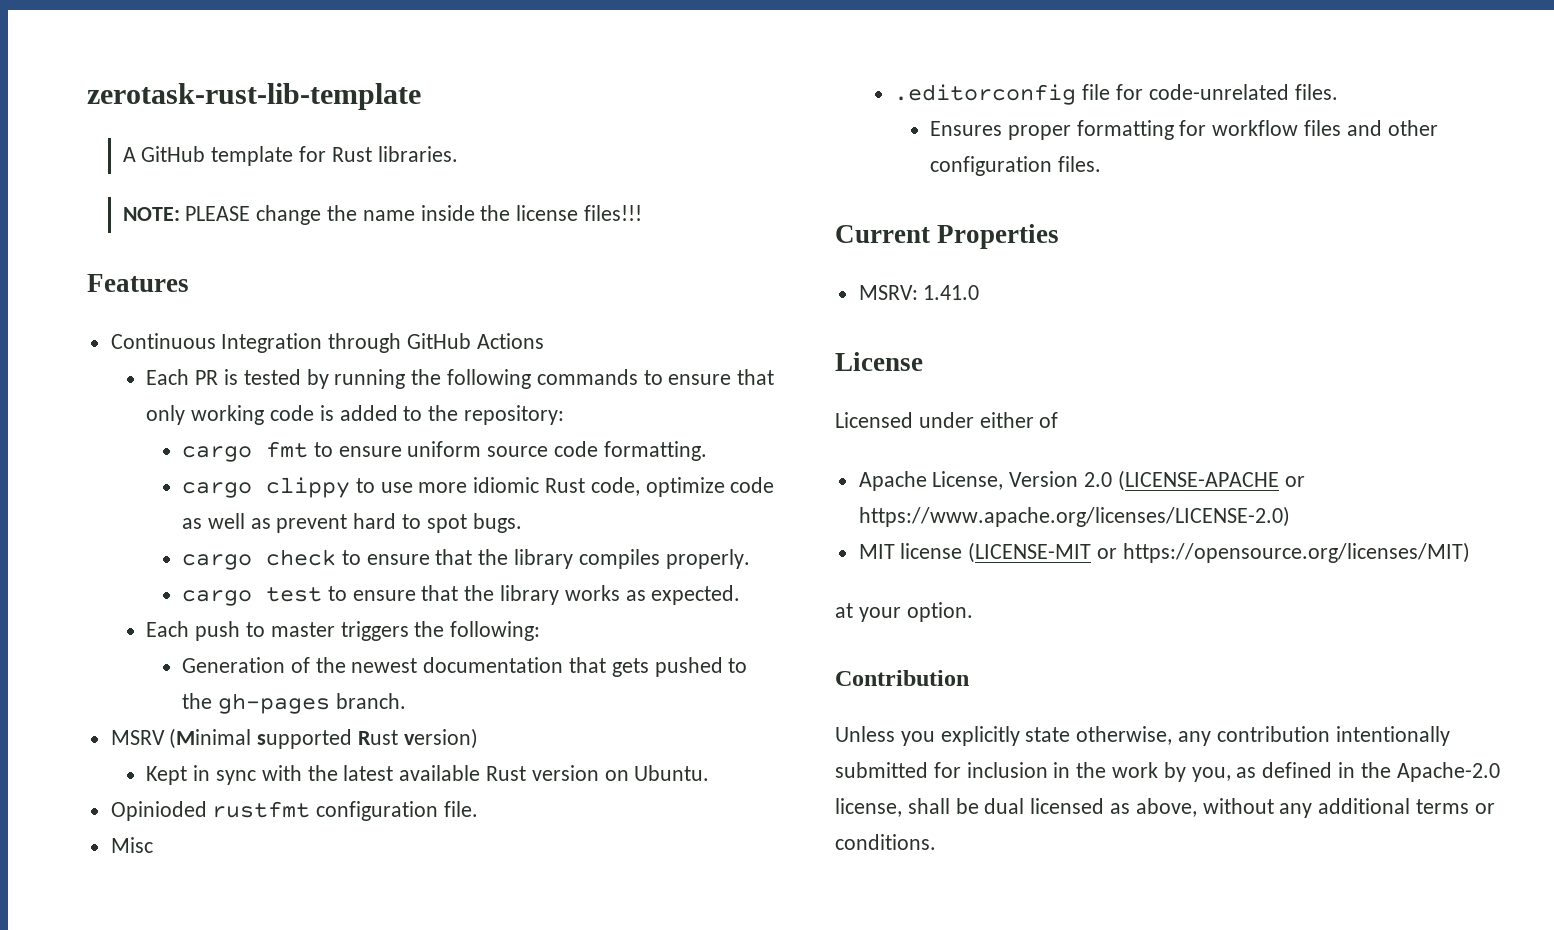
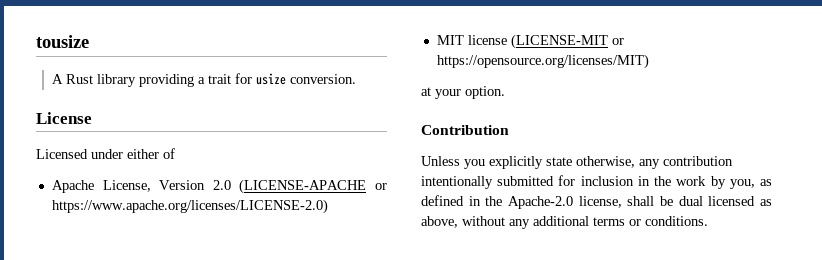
[87,83,421,110] zerotask-rust-lib-template -> [36,35,89,48] tousize
[141,146,458,166] [122,205,643,225] [87,274,189,292] [110,333,544,353] [146,369,775,389] [146,405,564,425] [181,441,707,462] [181,477,775,498] [181,513,522,533] [181,549,750,570] [181,585,741,606] [146,621,541,641] [181,657,748,677] [181,693,406,714] [110,728,478,749] [146,765,710,785] [110,801,479,821] [110,837,153,853] [894,84,1338,105] [929,120,1438,140] [929,156,1101,176] [835,224,1060,249] [858,285,980,300] GitHub template for Rust libraries. // NOTE: PLEASE change the name inside the license files!!! // Features // Continuous Integration through GitHub Actions // Each PR is tested by running the following commands to ensure that only working code is added to the repository: // cargo fmt to ensure uniform source code formatting. // cargo clippy to use more idiomic Rust code, optimize code as well as prevent hard to spot bugs. // cargo check to ensure that the library compiles properly. // cargo test to ensure that the library works as expected. // Each push to master triggers the following: // Generation of the newest documentation that gets pushed to the gh-pages branch. // MSRV (Minimal supported Rust version) // Kept in sync with the latest available Rust version on Ubuntu. // Opinioded rustfmt configuration file. // Misc // .editorconfig file for code-unrelated files. // Ensures proper formatting for workflow files and other configuration files. // Current Properties // MSRV: 1.41.0 -> [66,73,357,87] Rust library providing a trait for usize conversion.

